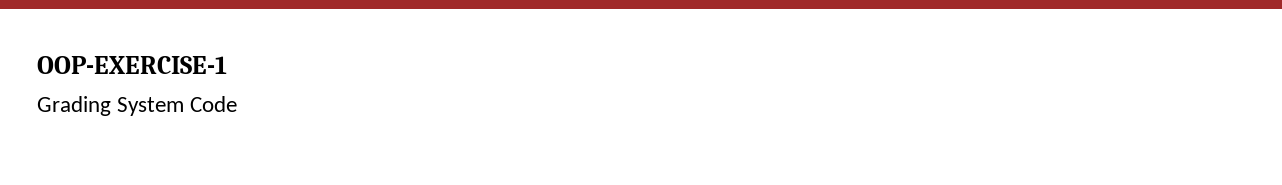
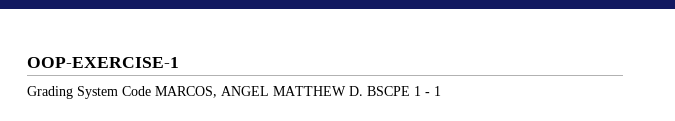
(238, 104) none -> [155,86,441,98] MARCOS, ANGEL MATTHEW D. BSCPE 1 - 1

